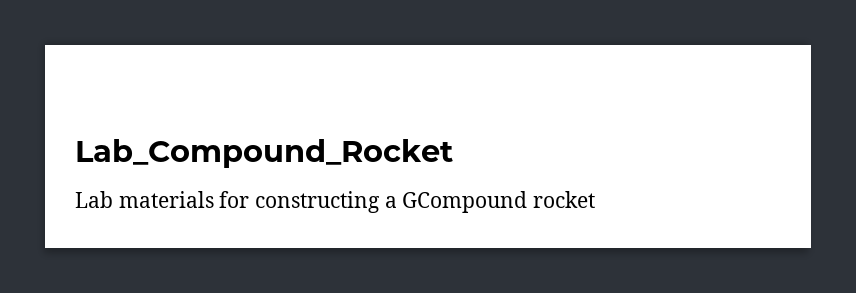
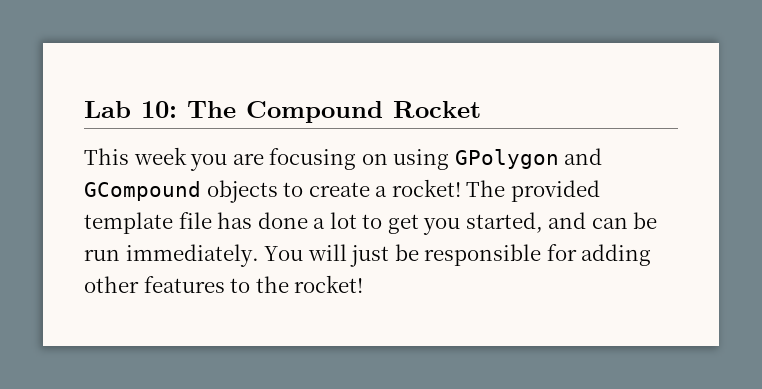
[75,139,453,168] [75,191,596,213] Lab_Compound_Rocket // Lab materials for constructing a GCompound rocket -> [84,101,481,123] [84,147,603,171] [84,179,600,203] [84,212,658,235] [84,244,652,267] [84,275,364,293] Lab 10: The Compound Rocket // This week you are focusing on using GPolygon and GCompound objects to create a rocket! The provided template file has done a lot to get you started, and can be run immediately. You will just be responsible for adding other features to the rocket!

